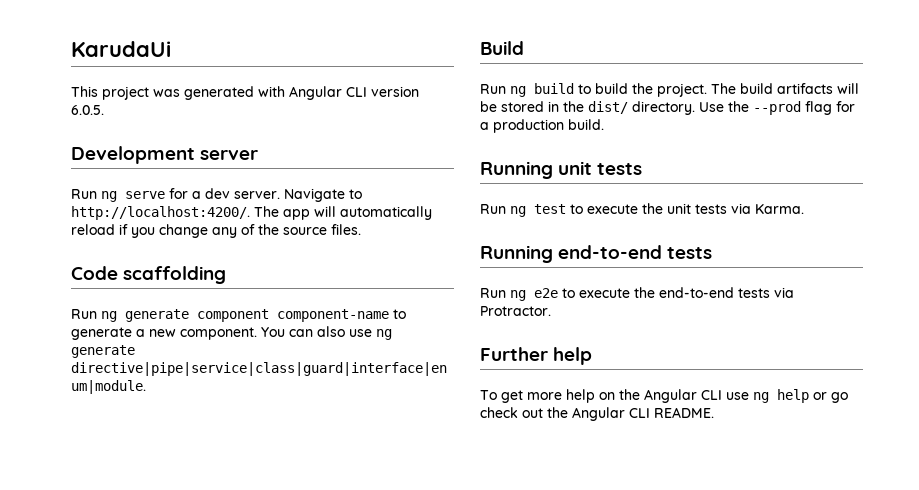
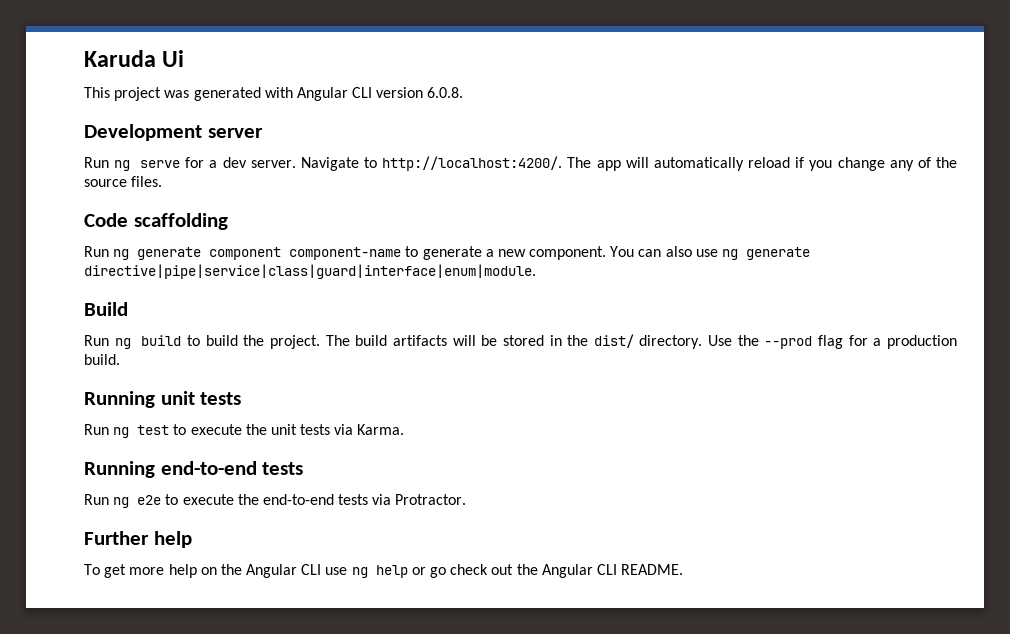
[71,41,171,57] KarudaUi -> [84,50,185,67] Karuda Ui
[71,105,104,115] 6.0.5. -> [427,87,464,98] 6.0.8.

